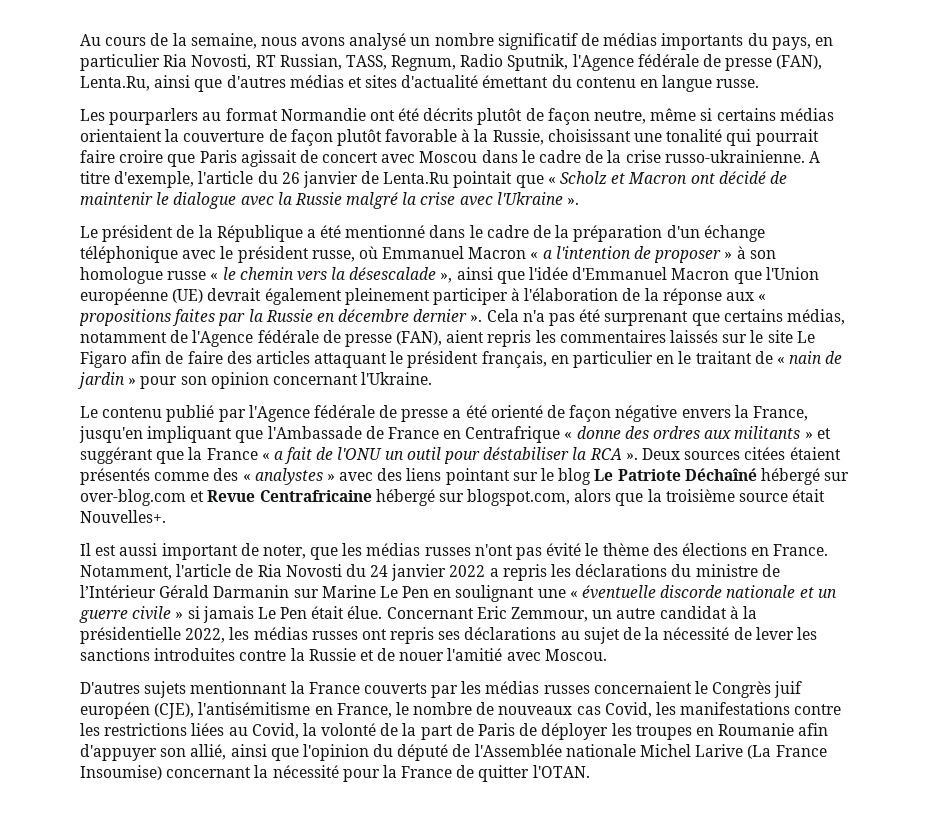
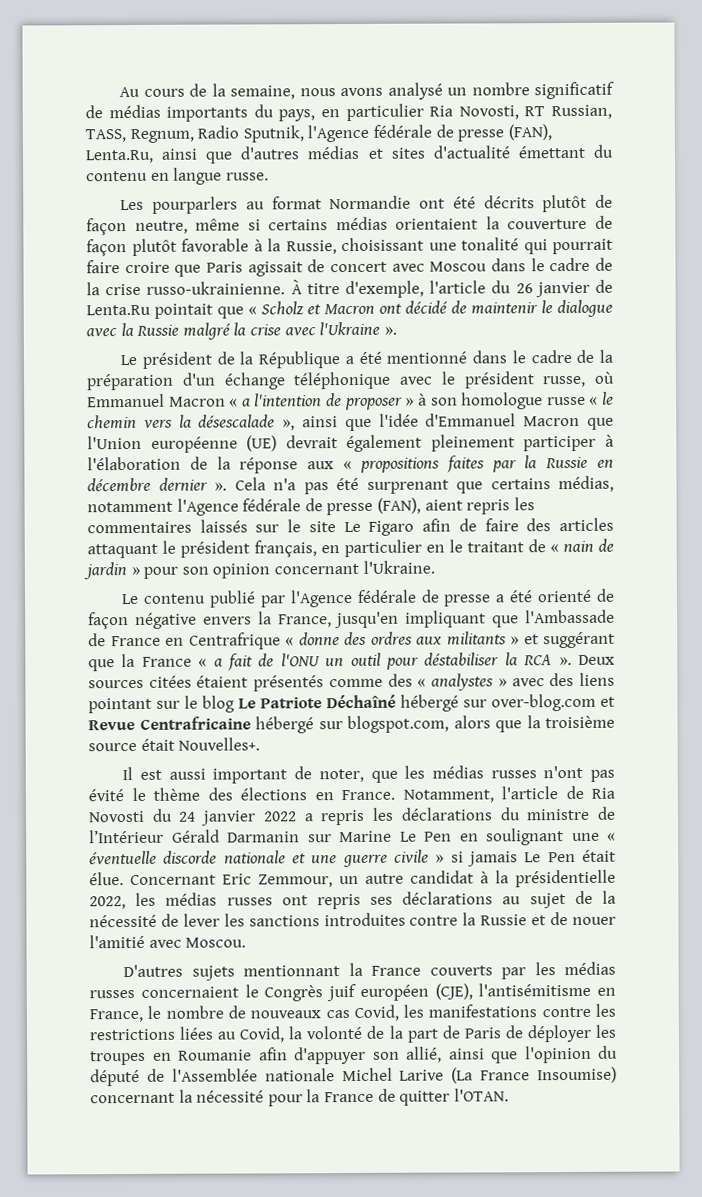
[808,151,820,163] A -> [290,279,303,295] À
[170,330,189,343] de -> (173, 507) none
[817,589,837,598] un -> [311,855,338,864] une

